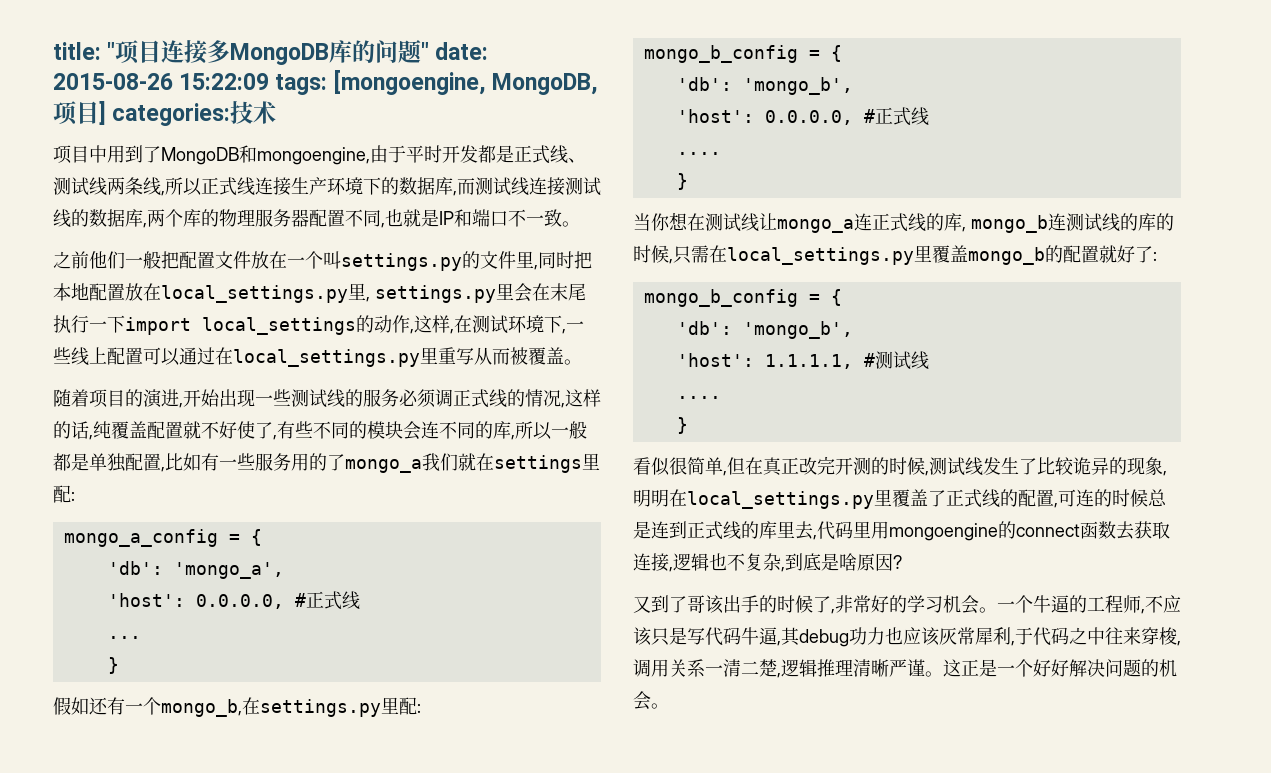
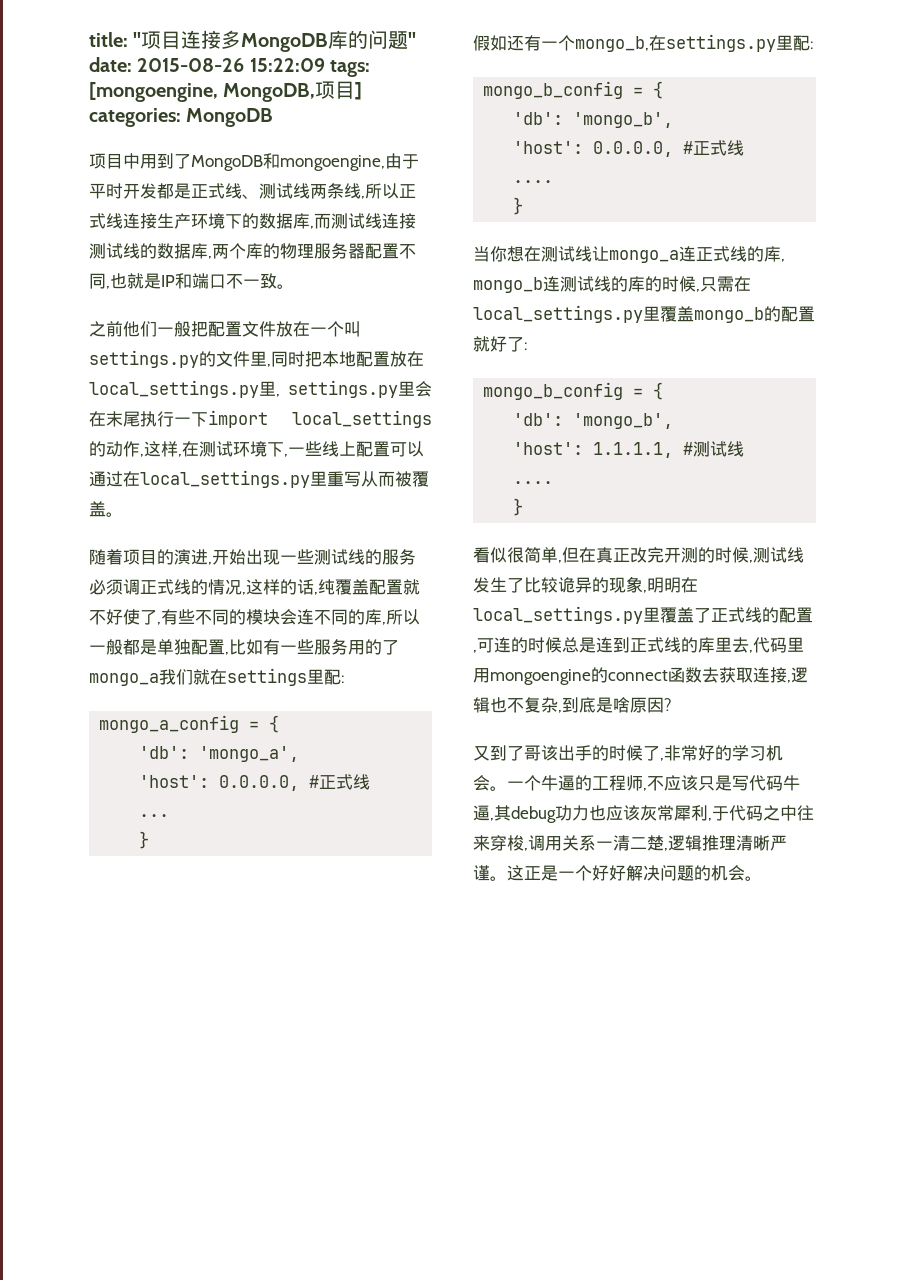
[230,101,277,124] 技术 -> [186,108,274,127] MongoDB

